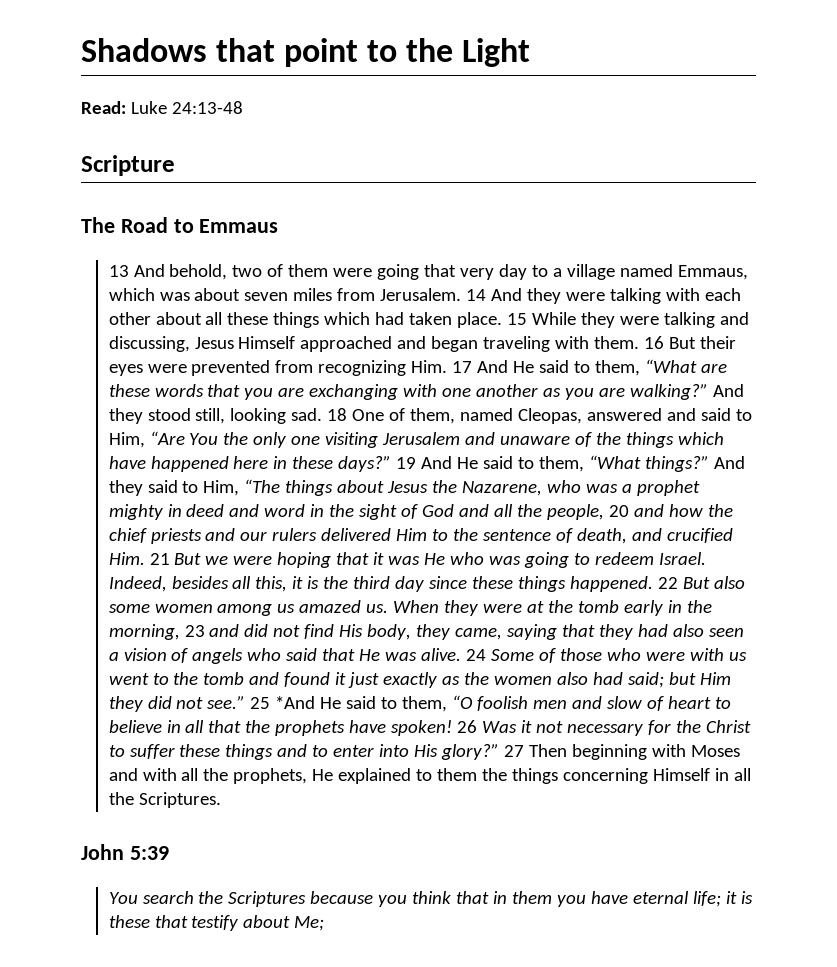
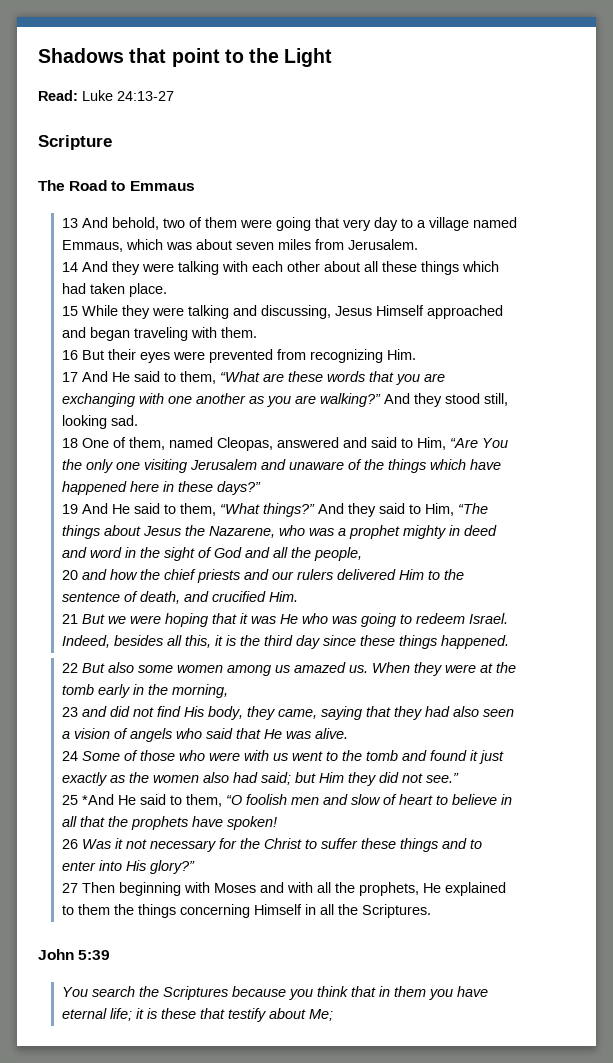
[171,101,243,114] 24:13-48 -> [117,91,174,101] 24:13-27
(462, 294) none -> (418, 244) //
(503, 320) none -> (167, 290) //
(640, 342) none -> (257, 332) //
(448, 366) none -> (416, 354) //
(323, 414) none -> (138, 420) //
(392, 464) none -> (261, 488) //
(605, 512) none -> (362, 554) //
(145, 558) none -> (298, 596) //
(654, 584) none -> (509, 642) //
(180, 632) none -> (228, 691) //
(462, 654) none -> (348, 733) //
(246, 702) none -> (459, 778) //
(453, 728) none -> (277, 823) //
(500, 752) none -> (195, 867) //

